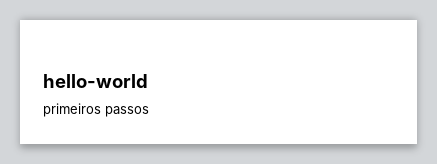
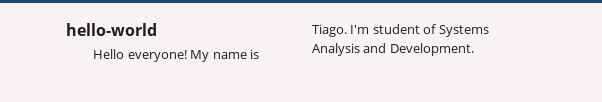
[43,103,149,117] primeiros passos -> [93,49,259,62] [312,24,489,37] [312,43,474,56] Hello everyone! My name is Tiago. I'm student of Systems Analysis and Development.

